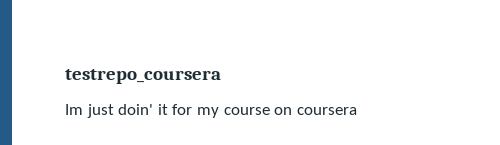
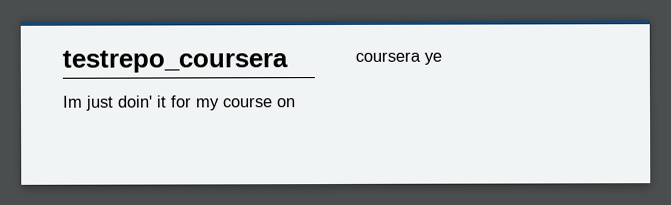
(357, 111) none -> [424,52,442,65] ye

